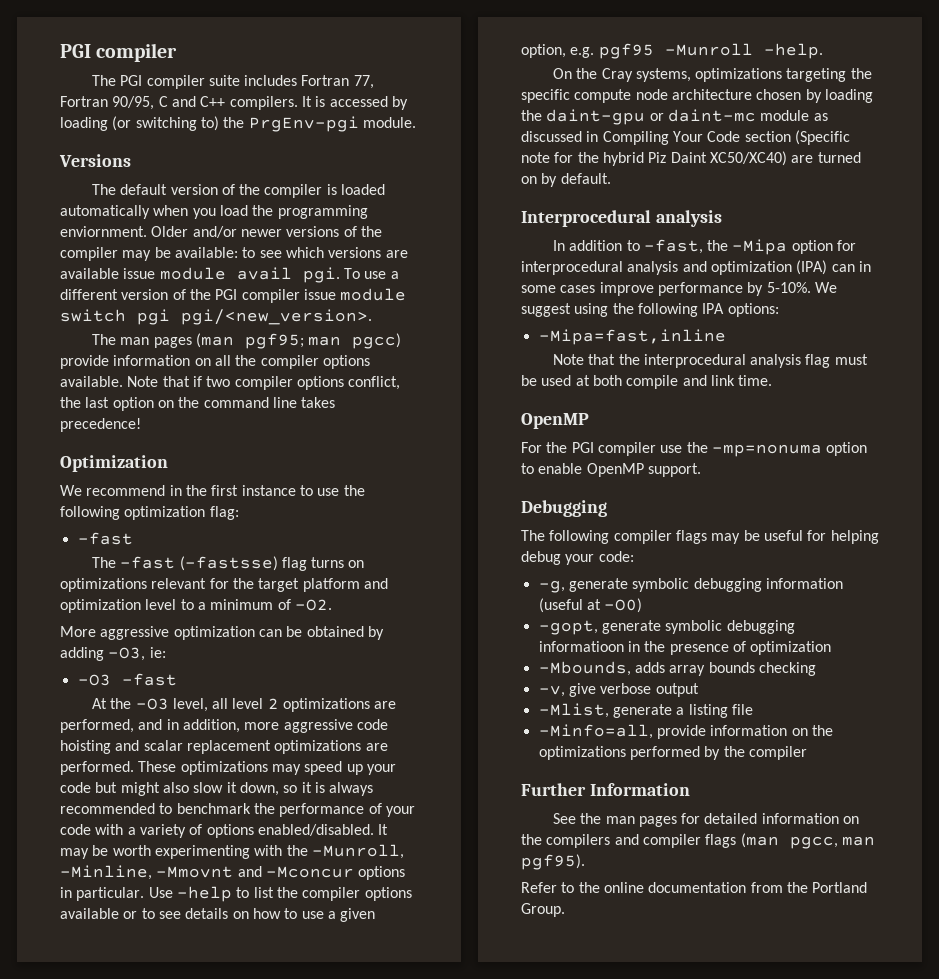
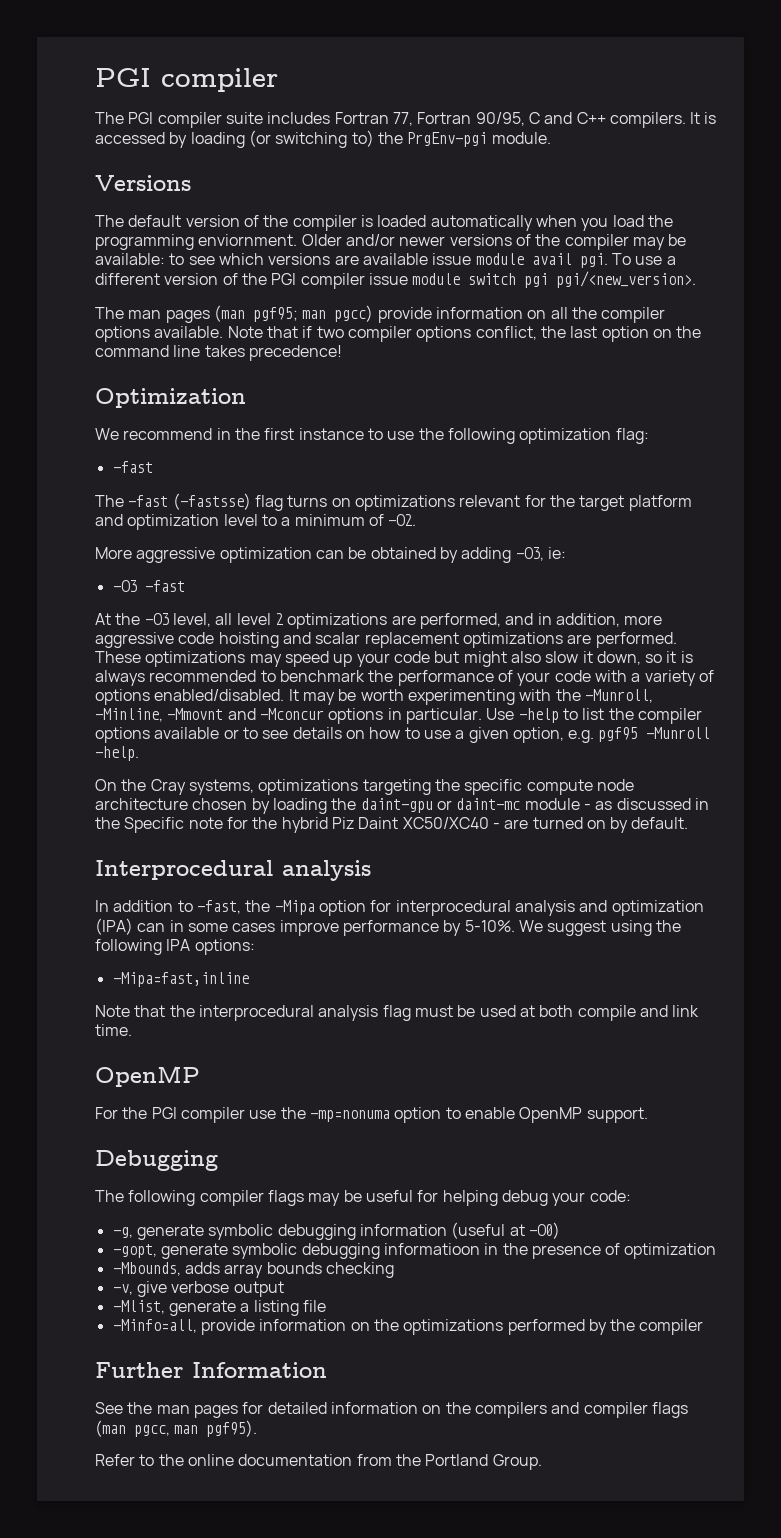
(810, 115) none -> [583,804,591,810] -
[602,130,850,145] Compiling Your Code section (Specific -> [95,817,185,833] the Specific
[709,151,787,166] XC50/XC40) -> [402,817,500,829] XC50/XC40 -

